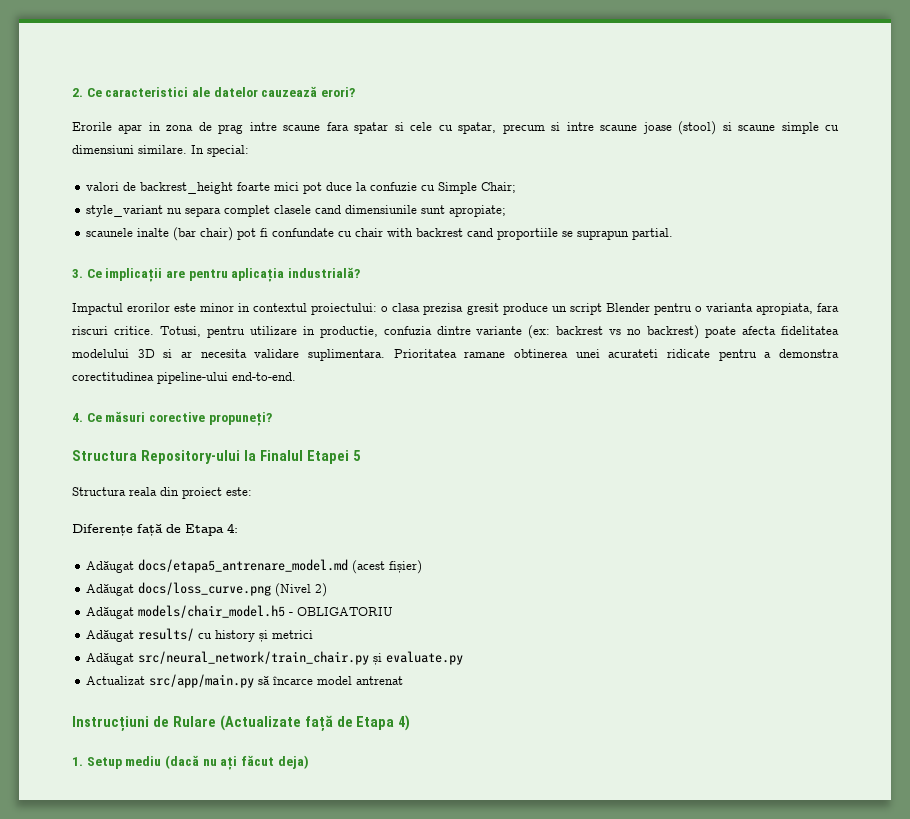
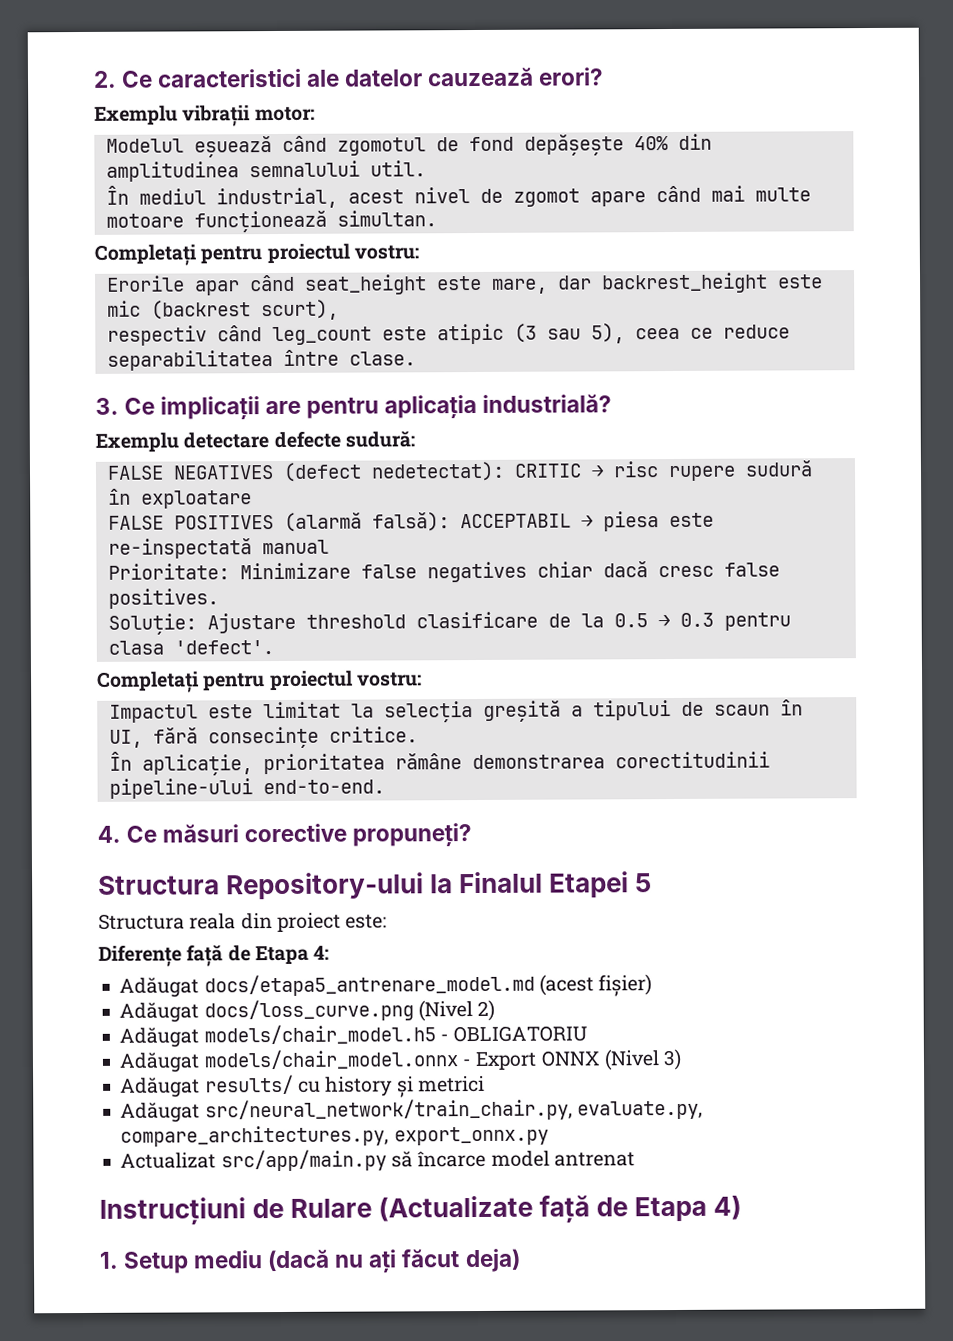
[72,121,839,135] [72,145,249,157] [86,182,517,194] [86,205,507,217] [86,227,674,241] Erorile apar in zona de prag intre scaune fara spatar si cele cu spatar, precum si intre scaune joase (stool) si scaune simple cu dimensiuni similare. In special: // valori de backrest_height foarte mici pot duce la confuzie cu Simple Chair; // style_variant nu separa complet clasele cand dimensiunile sunt apropiate; // scaunele inalte (bar chair) pot fi confundate cu chair with backrest cand proportiile se suprapun partial. -> [94,105,315,127] [105,133,712,158] [105,160,426,182] [105,185,811,209] [105,210,437,233] [94,243,419,266] [105,272,823,296] [106,299,339,321] [106,323,790,346] [106,349,416,371] Exemplu vibrații motor: // Modelul eșuează când zgomotul de fond depășește 40% din amplitudinea semnalului util. // În mediul industrial, acest nivel de zgomot apare când mai multe motoare funcționează simultan. // Completați pentru proiectul vostru: // Erorile apar când seat_height este mare, dar backrest_height este mic (backrest scurt), // respectiv când leg_count este atipic (3 sau 5), ceea ce reduce separabilitatea între clase.
[72,303,839,315] [72,325,840,339] [72,349,839,361] [72,372,154,381] Impactul erorilor este minor in contextul proiectului: o clasa prezisa gresit produce un script Blender pentru o varianta apropiata, fara riscuri critice. Totusi, pentru utilizare in productie, confuzia dintre variante (ex: backrest vs no backrest) poate afecta fidelitatea modelului 3D si ar necesita validare suplimentara. Prioritatea ramane obtinerea unei acurateti ridicate pentru a demonstra corectitudinea -> [95,430,415,452] [106,460,813,482] [107,488,252,509] [107,511,714,532] [107,538,329,559] [107,561,780,583] [107,588,219,609] [107,611,791,635] [107,640,274,655] [97,670,422,693] [108,699,803,723] [108,726,418,749] [108,751,770,776] Exemplu detectare defecte sudură: // FALSE NEGATIVES (defect nedetectat): CRITIC → risc rupere sudură în exploatare // FALSE POSITIVES (alarmă falsă): ACCEPTABIL → piesa este re-inspectată manual // Prioritate: Minimizare false negatives chiar dacă cresc false positives. // Soluție: Ajustare threshold clasificare de la 0.5 → 0.3 pentru clasa 'defect'. // Completați pentru proiectul vostru: // Impactul este limitat la selecția greșită a tipului de scaun în UI, fără consecințe critice. // În aplicație, prioritatea rămâne demonstrarea corectitudinii
(394, 611) none -> [119,1048,683,1073] // Adăugat models/chair_model.onnx - Export ONNX (Nivel 3)
[138,651,464,665] src/neural_network/train_chair.py și evaluate.py -> [204,1098,703,1122] [120,1125,549,1147] src/neural_network/train_chair.py, evaluate.py, compare_architectures.py, export_onnx.py

